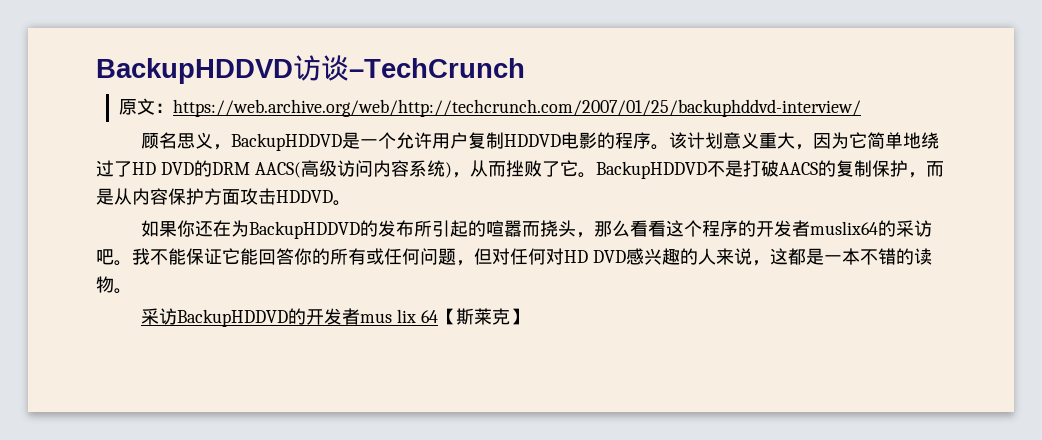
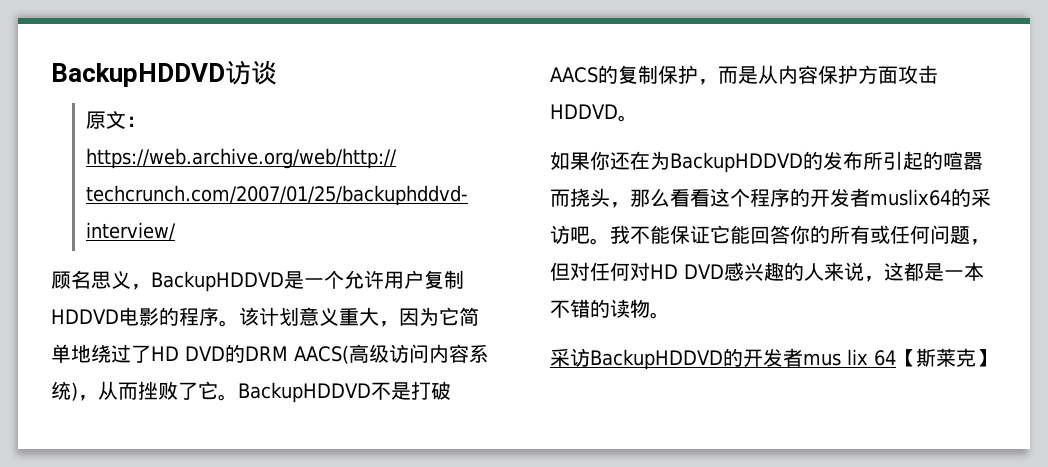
[349,58,525,78] –TechCrunch -> (277, 72) none

